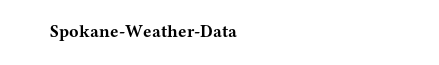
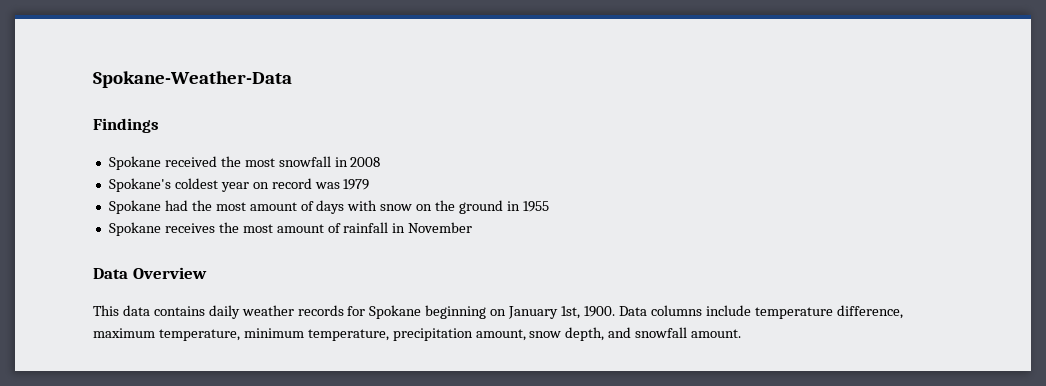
(237, 32) none -> [93,118,159,133] [108,156,381,170] [108,178,370,192] [108,200,549,214] [108,222,473,236] [93,267,207,279] [93,305,903,319] [93,327,742,341] // Findings // Spokane received the most snowfall in 2008 // Spokane's coldest year on record was 1979 // Spokane had the most amount of days with snow on the ground in 1955 // Spokane receives the most amount of rainfall in November // Data Overview // This data contains daily weather records for Spokane beginning on January 1st, 1900. Data columns include temperature difference, maximum temperature, minimum temperature, precipitation amount, snow depth, and snowfall amount.

